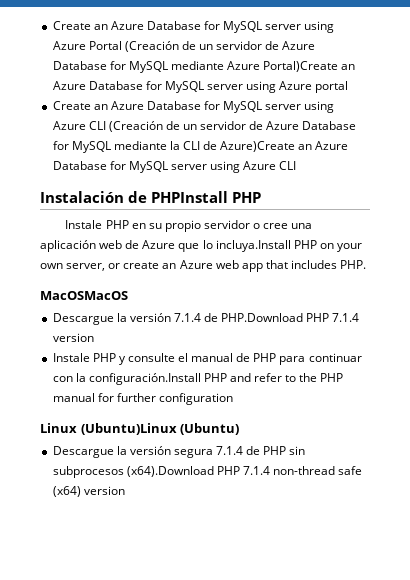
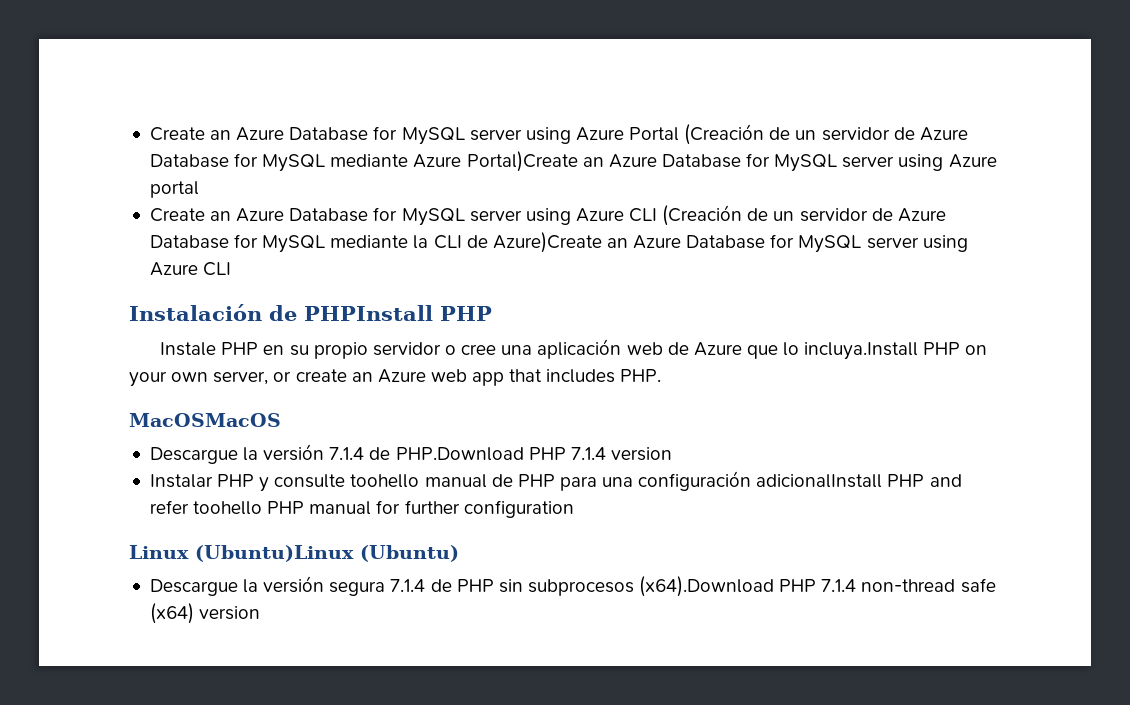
[52,353,90,362] Instale -> [149,474,213,488] Instalar
[178,353,189,362] el -> [350,474,420,488] toohello
[308,353,362,362] [52,373,201,385] continuar con la configuración.Install -> [602,471,883,491] una configuración adicionalInstall
[285,373,318,382] to the -> [193,501,263,515] toohello

